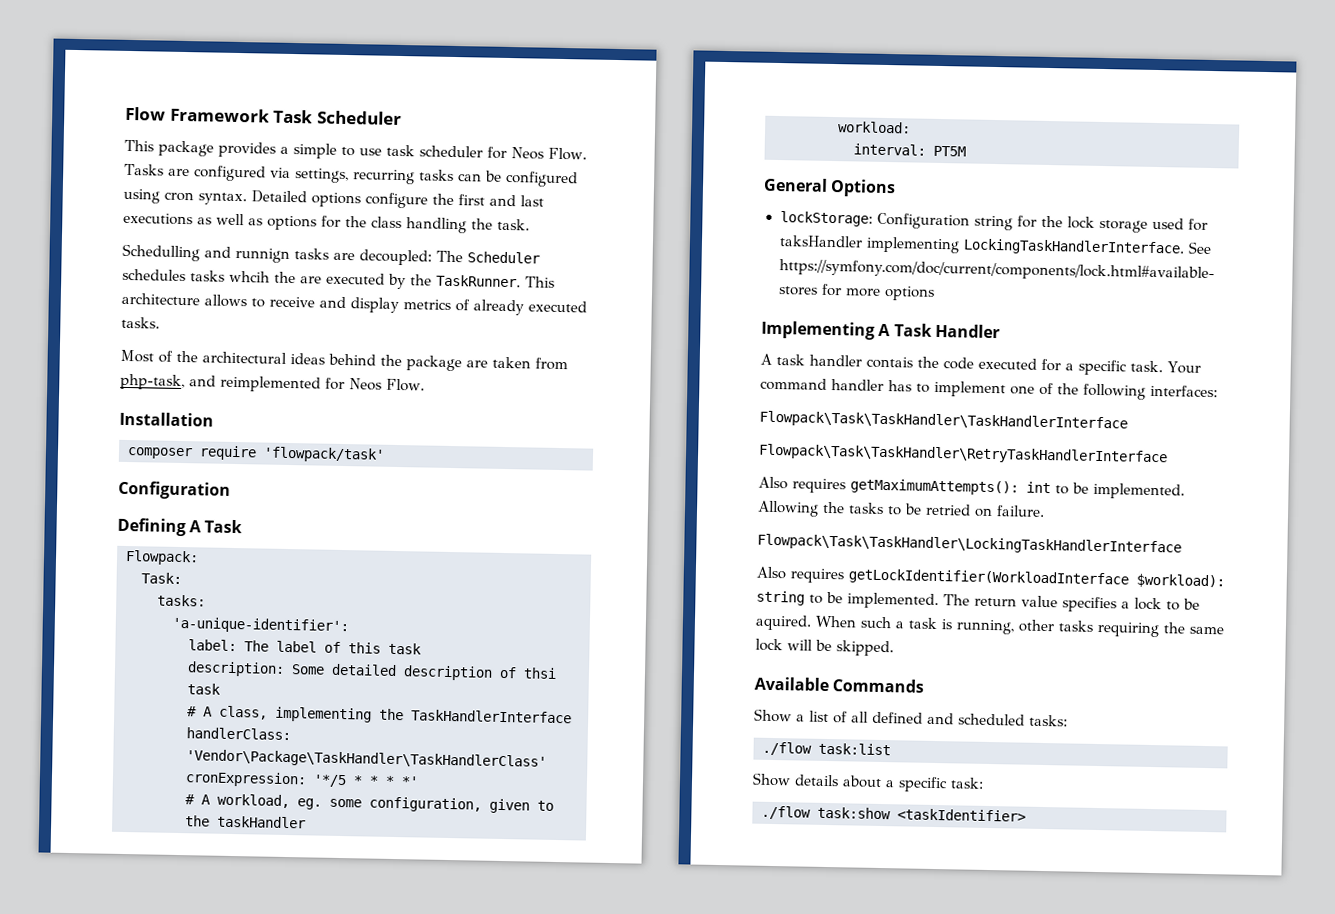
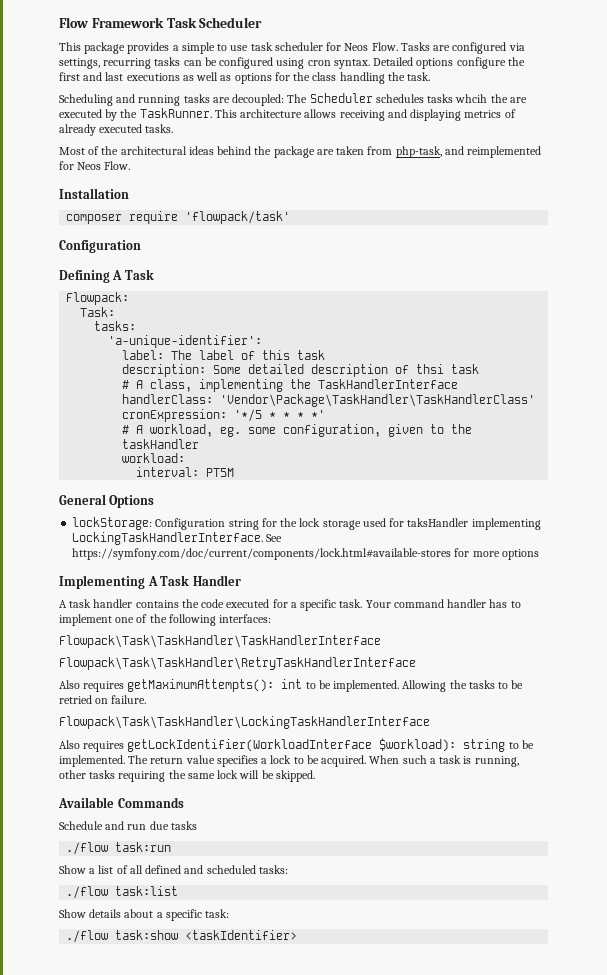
[122,243,290,263] Schedulling and runnign -> [59,94,181,106] Scheduling and running
[251,296,399,314] to receive and display -> [339,109,462,121] receiving and displaying
[866,356,913,369] contais -> [135,600,179,608] contains
[755,614,812,631] aquired. -> [321,755,367,767] acquired.
(925, 685) none -> [59,821,197,830] [66,842,172,855] // Schedule and run due tasks // ./flow task:run

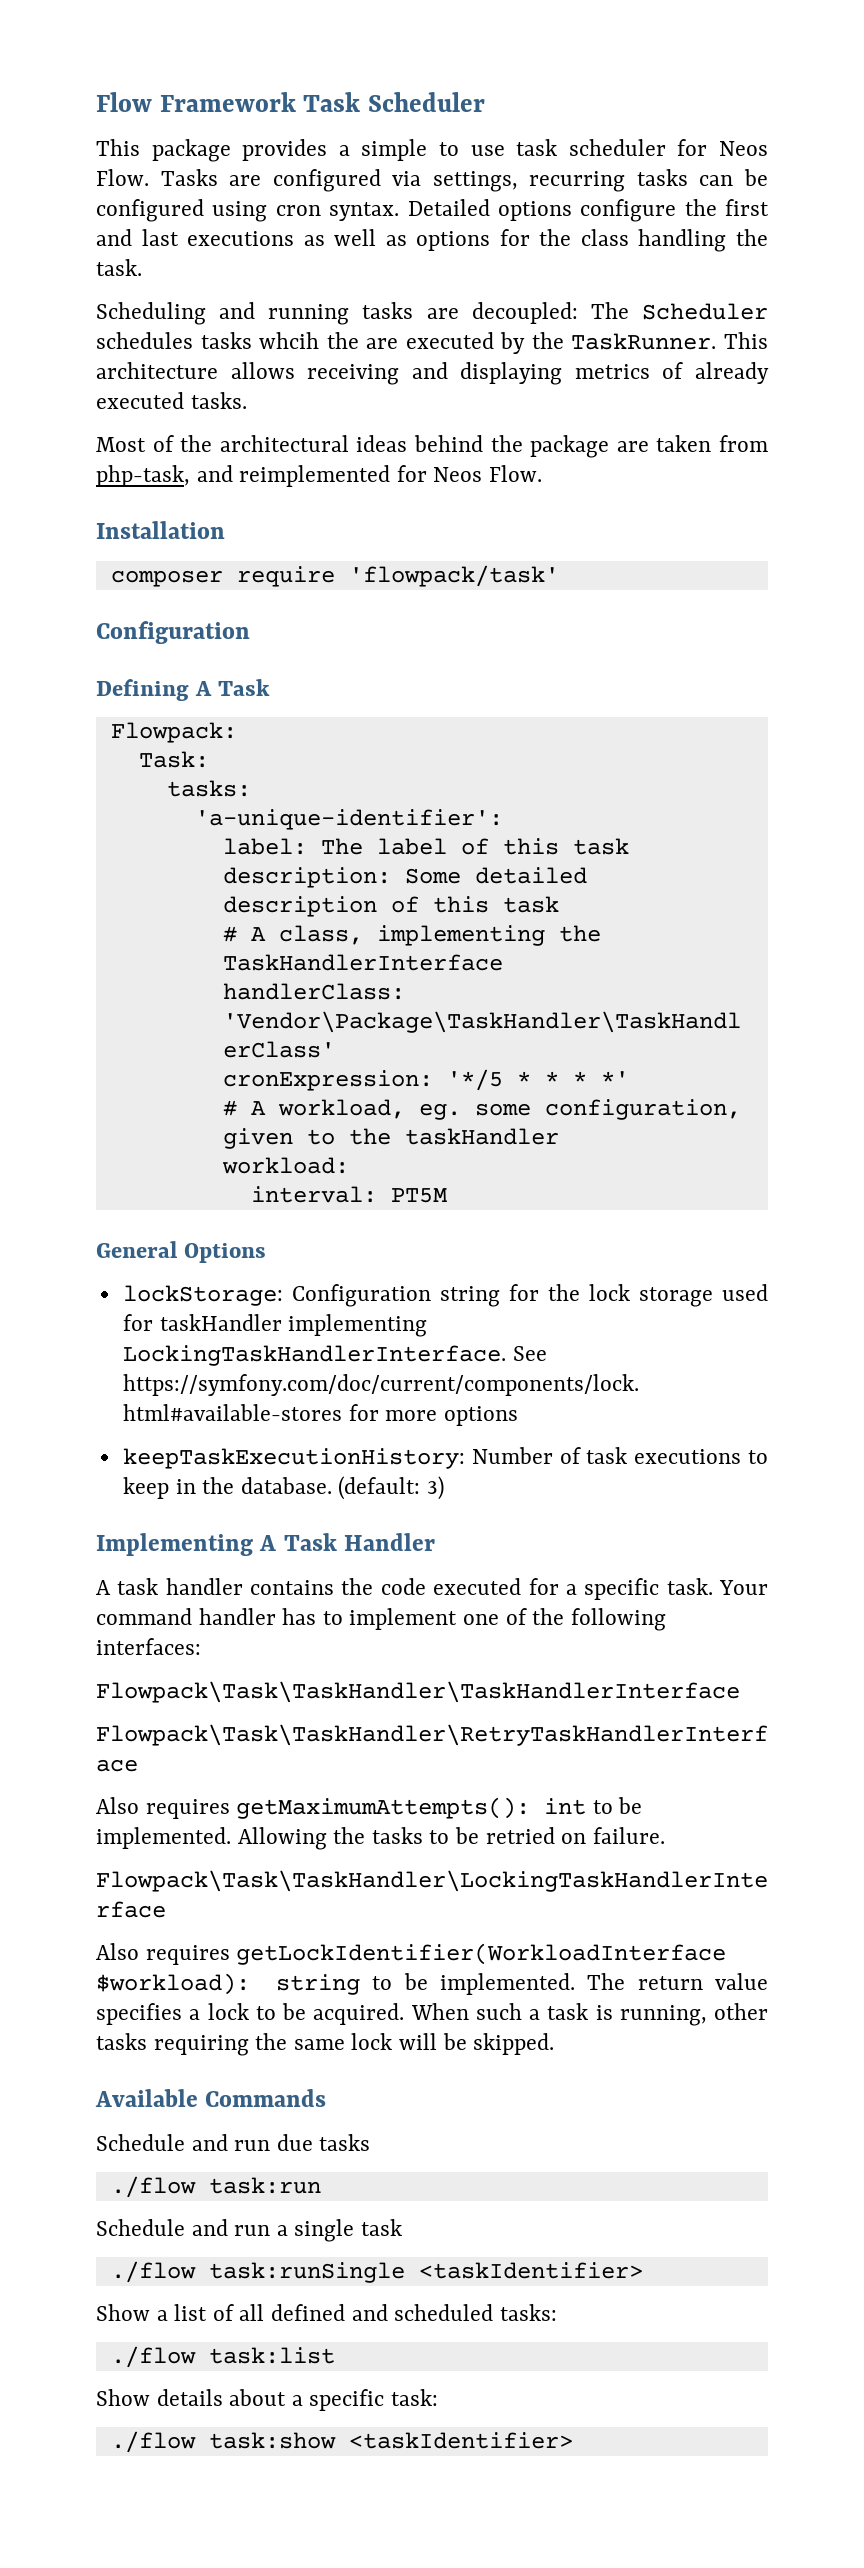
[416,364,445,374] thsi -> [432,896,489,913] this
[407,518,469,527] taksHandler -> [159,1314,282,1331] taskHandler
(539, 554) none -> [122,1447,768,1469] [122,1476,445,1500] // keepTaskExecutionHistory: Number of task executions to keep in the database. (default: 3)
(172, 847) none -> [96,2219,403,2242] [110,2261,643,2283] // Schedule and run a single task // ./flow task:runSingle <taskIdentifier>

